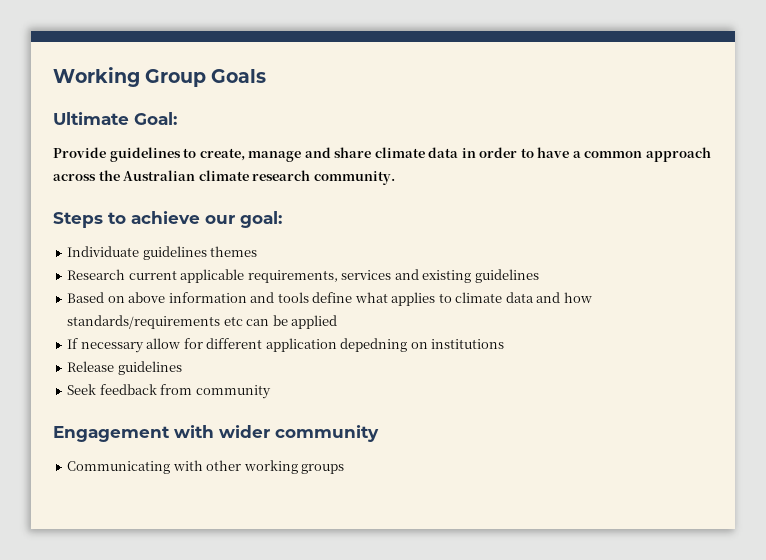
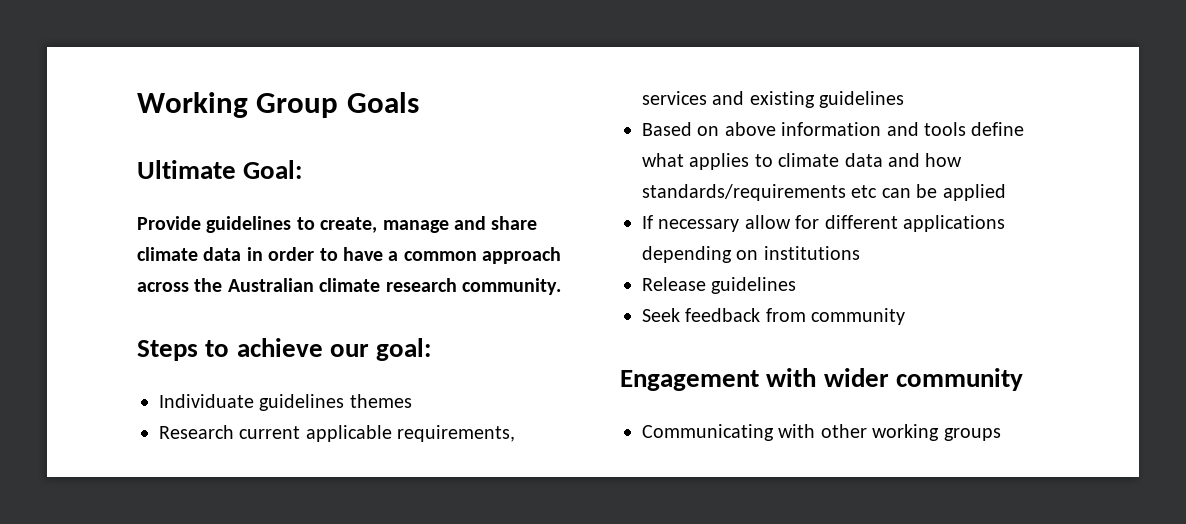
[265,338,408,352] application depedning -> [903,215,1005,232] [642,246,732,263] applications depending

